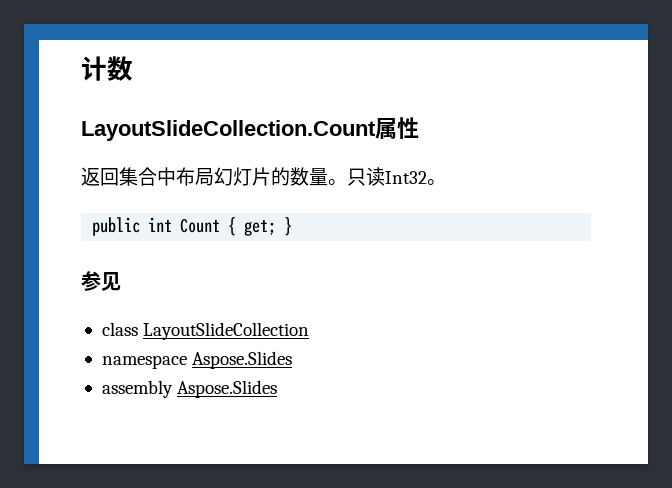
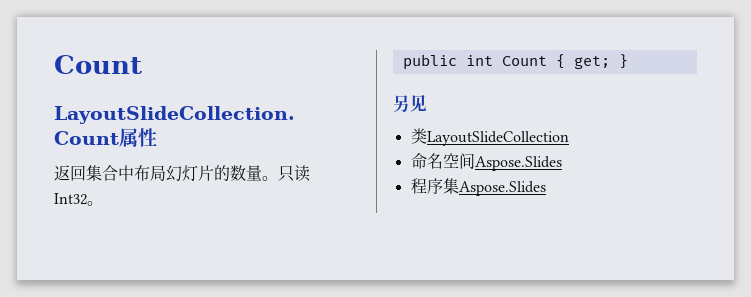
[81,56,133,81] 计数 -> [54,55,142,74] Count
[81,271,101,291] 参 -> [393,95,410,112] 另
[101,322,138,336] class -> [410,128,427,144] 类
[101,355,187,369] namespace -> [410,153,475,169] 命名空间
[101,380,173,398] assembly -> [410,178,459,194] 程序集

